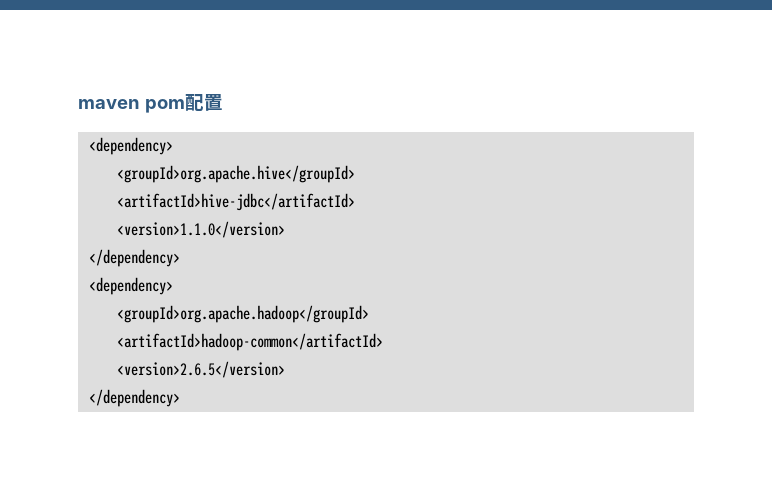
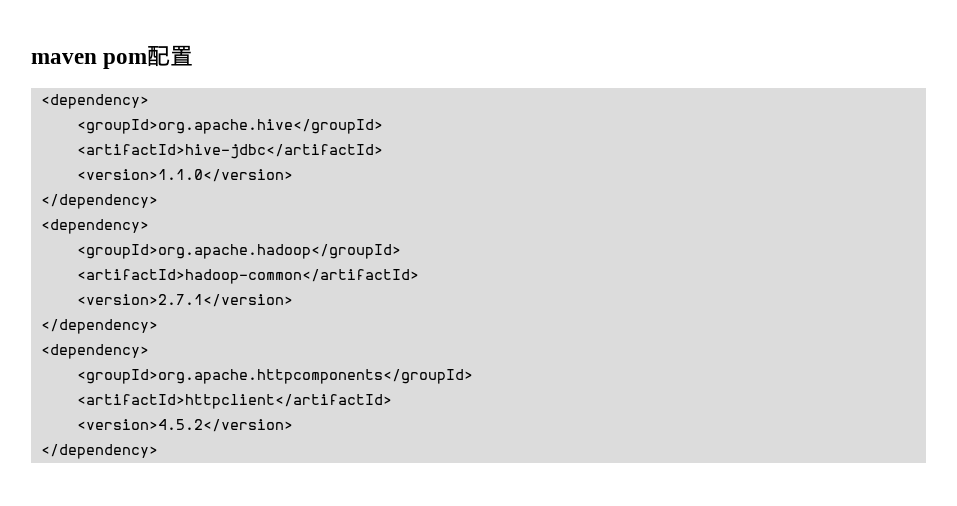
[117,361,286,378] [89,389,181,407] <version>2.6.5</version> // </dependency> -> [77,294,294,307] [41,319,159,334] [41,344,150,359] [77,369,474,384] [77,394,393,409] [77,419,294,432] [41,444,159,459] <version>2.7.1</version> // </dependency> // <dependency> // <groupId>org.apache.httpcomponents</groupId> // <artifactId>httpclient</artifactId> // <version>4.5.2</version> // </dependency>

